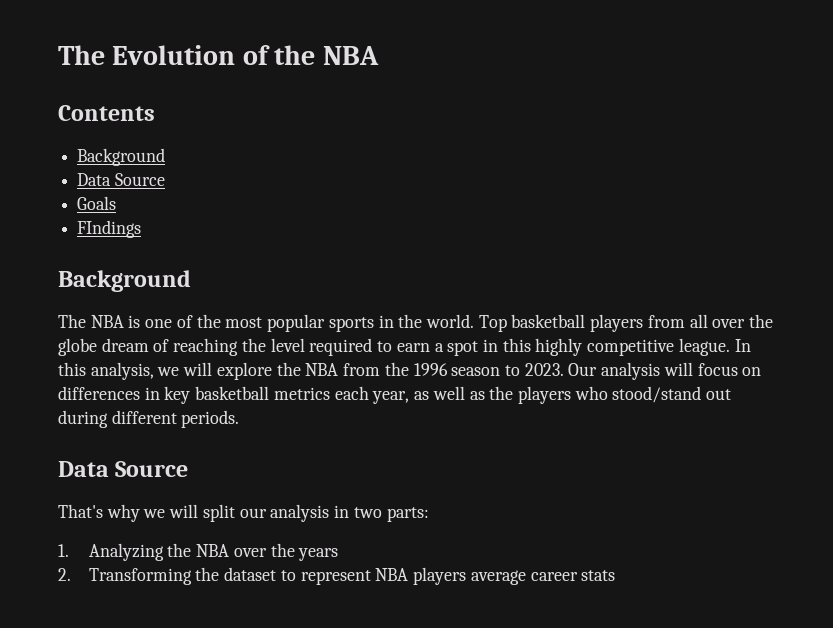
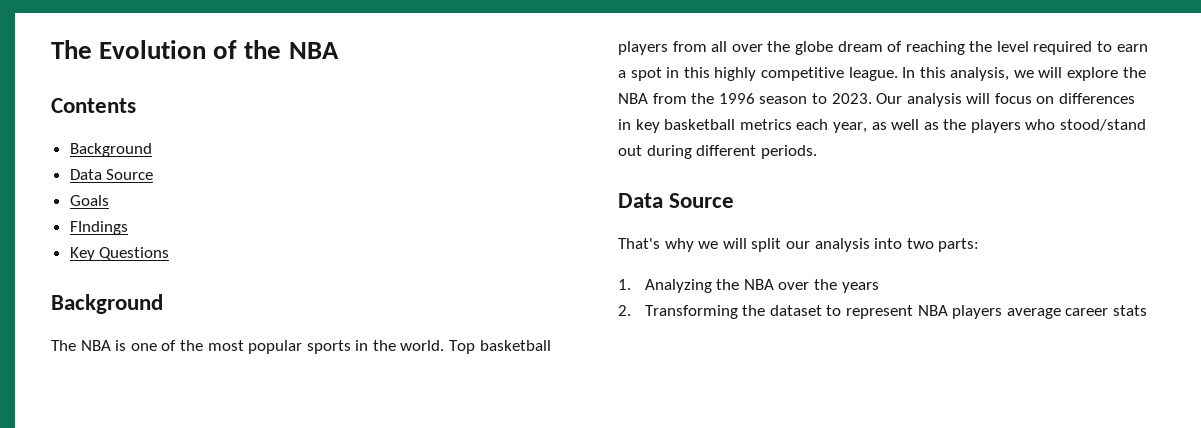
(142, 229) none -> [69,247,170,261] // Key Questions
[334,505,350,518] in -> [874,238,903,249] into

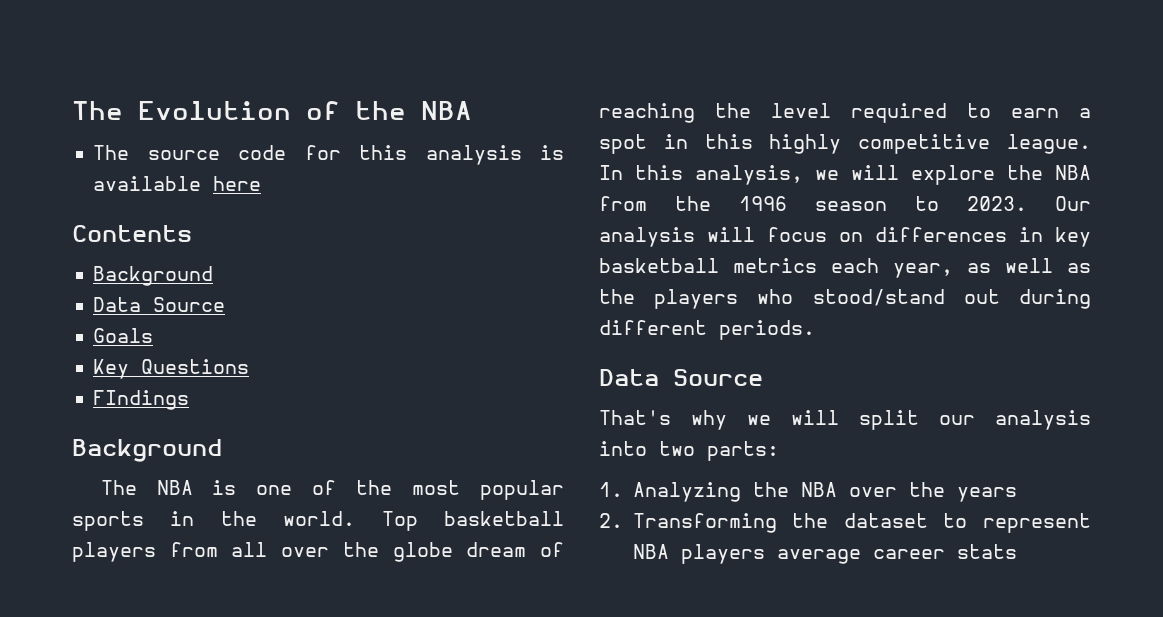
(339, 50) none -> [93,145,564,165] [93,176,262,191] // The source code for this analysis is available here
[69,221,128,235] // FIndings -> (154, 335) none
(170, 253) none -> [93,390,190,410] // FIndings

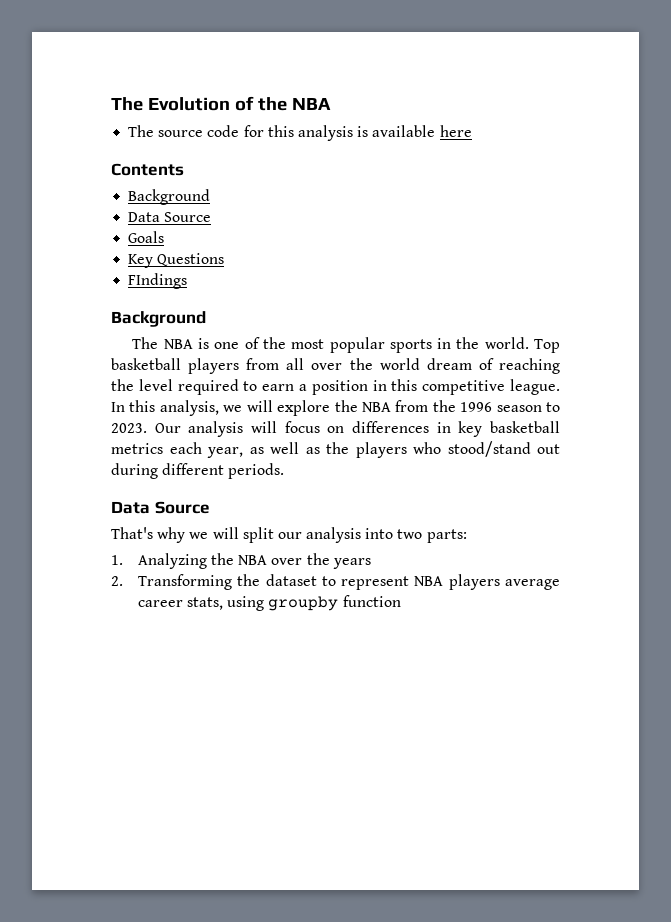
[392,542,453,562] globe -> [379,358,420,370] world
[599,134,647,154] spot -> [311,380,368,395] position
[769,134,842,154] highly -> (418, 385) none
[956,544,1017,559] stats -> [187,595,401,611] stats, using groupby function

